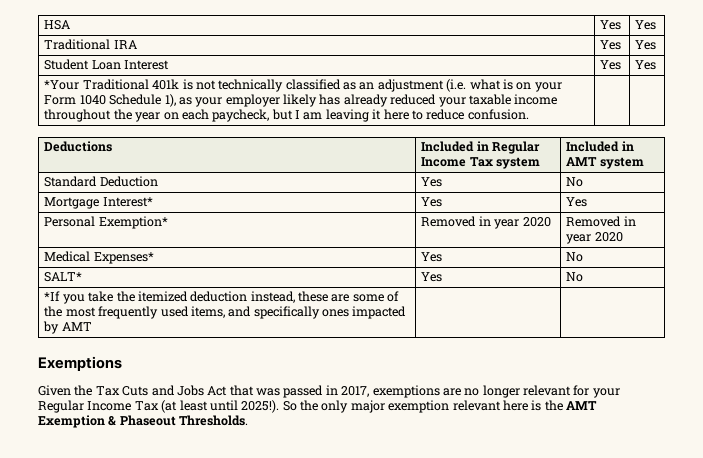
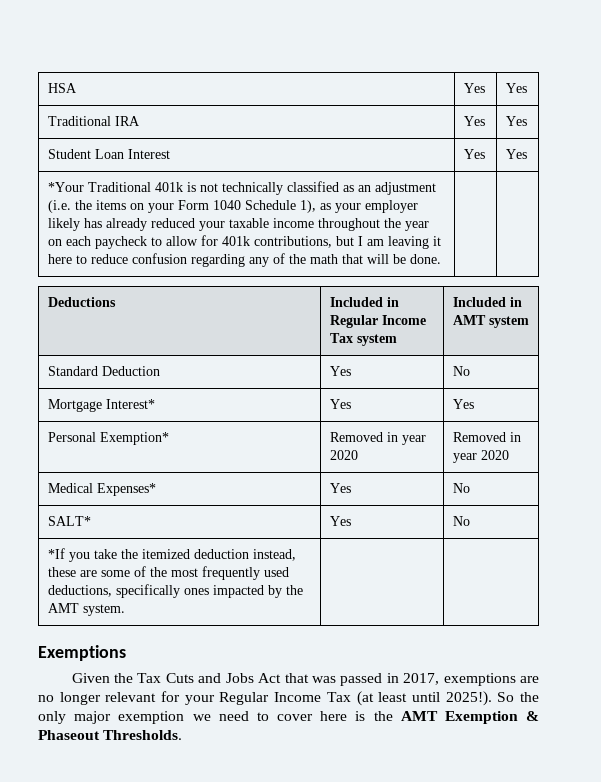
[469,79,513,90] what is -> [74,200,126,210] the items
[212,109,270,122] paycheck, -> [94,235,332,249] paycheck to allow for 401k contributions,
[467,109,529,120] confusion. -> [131,253,441,267] confusion regarding any of the math that will be done.
[190,306,252,318] items, and -> [47,585,112,597] deductions,
[61,322,92,331] AMT -> [285,585,303,595] [47,603,125,616] the AMT system.
[452,400,501,411] relevant -> [192,711,313,721] we need to cover

